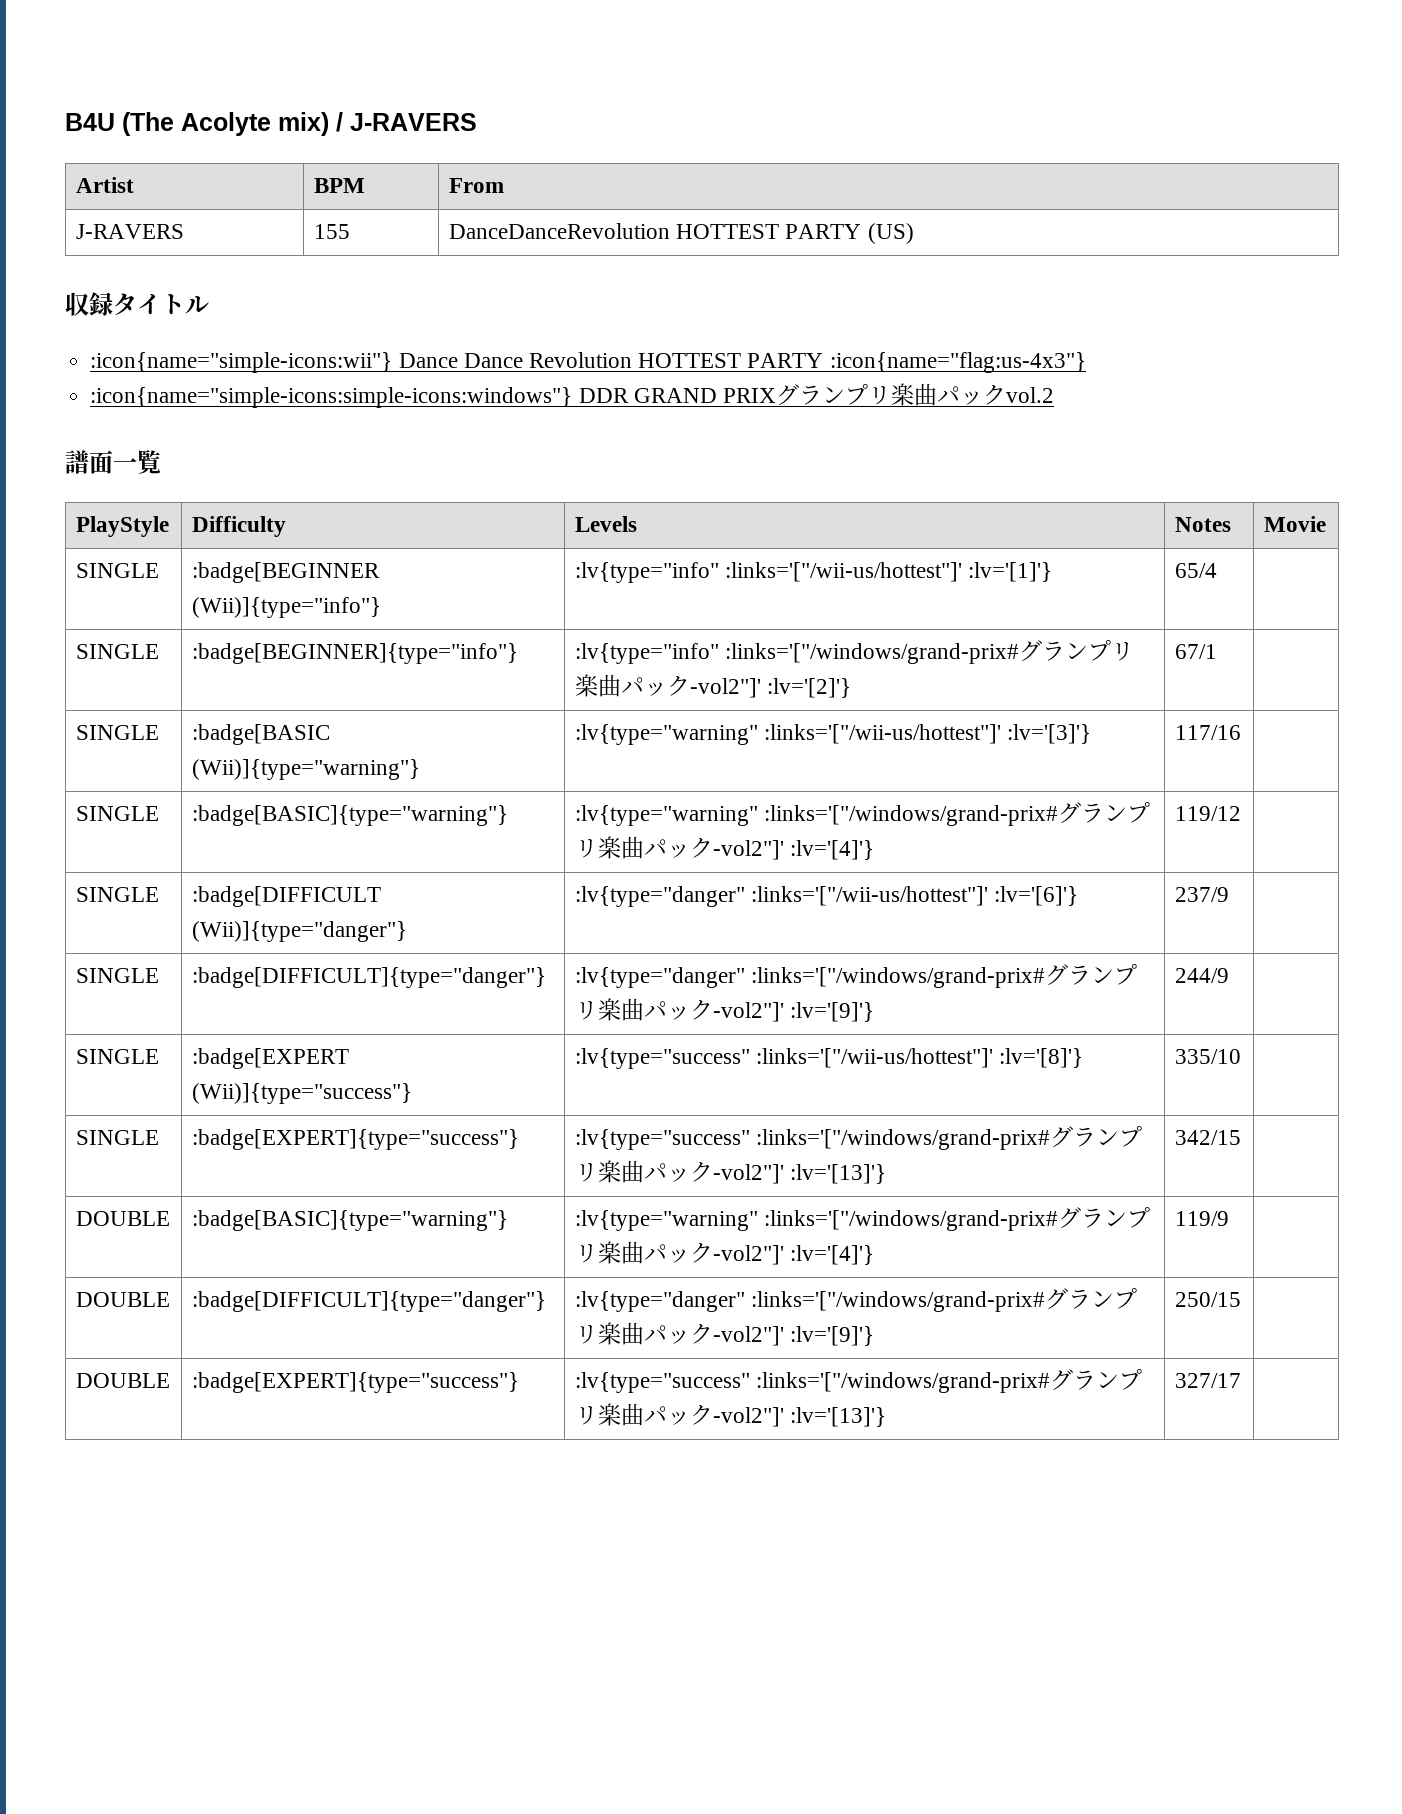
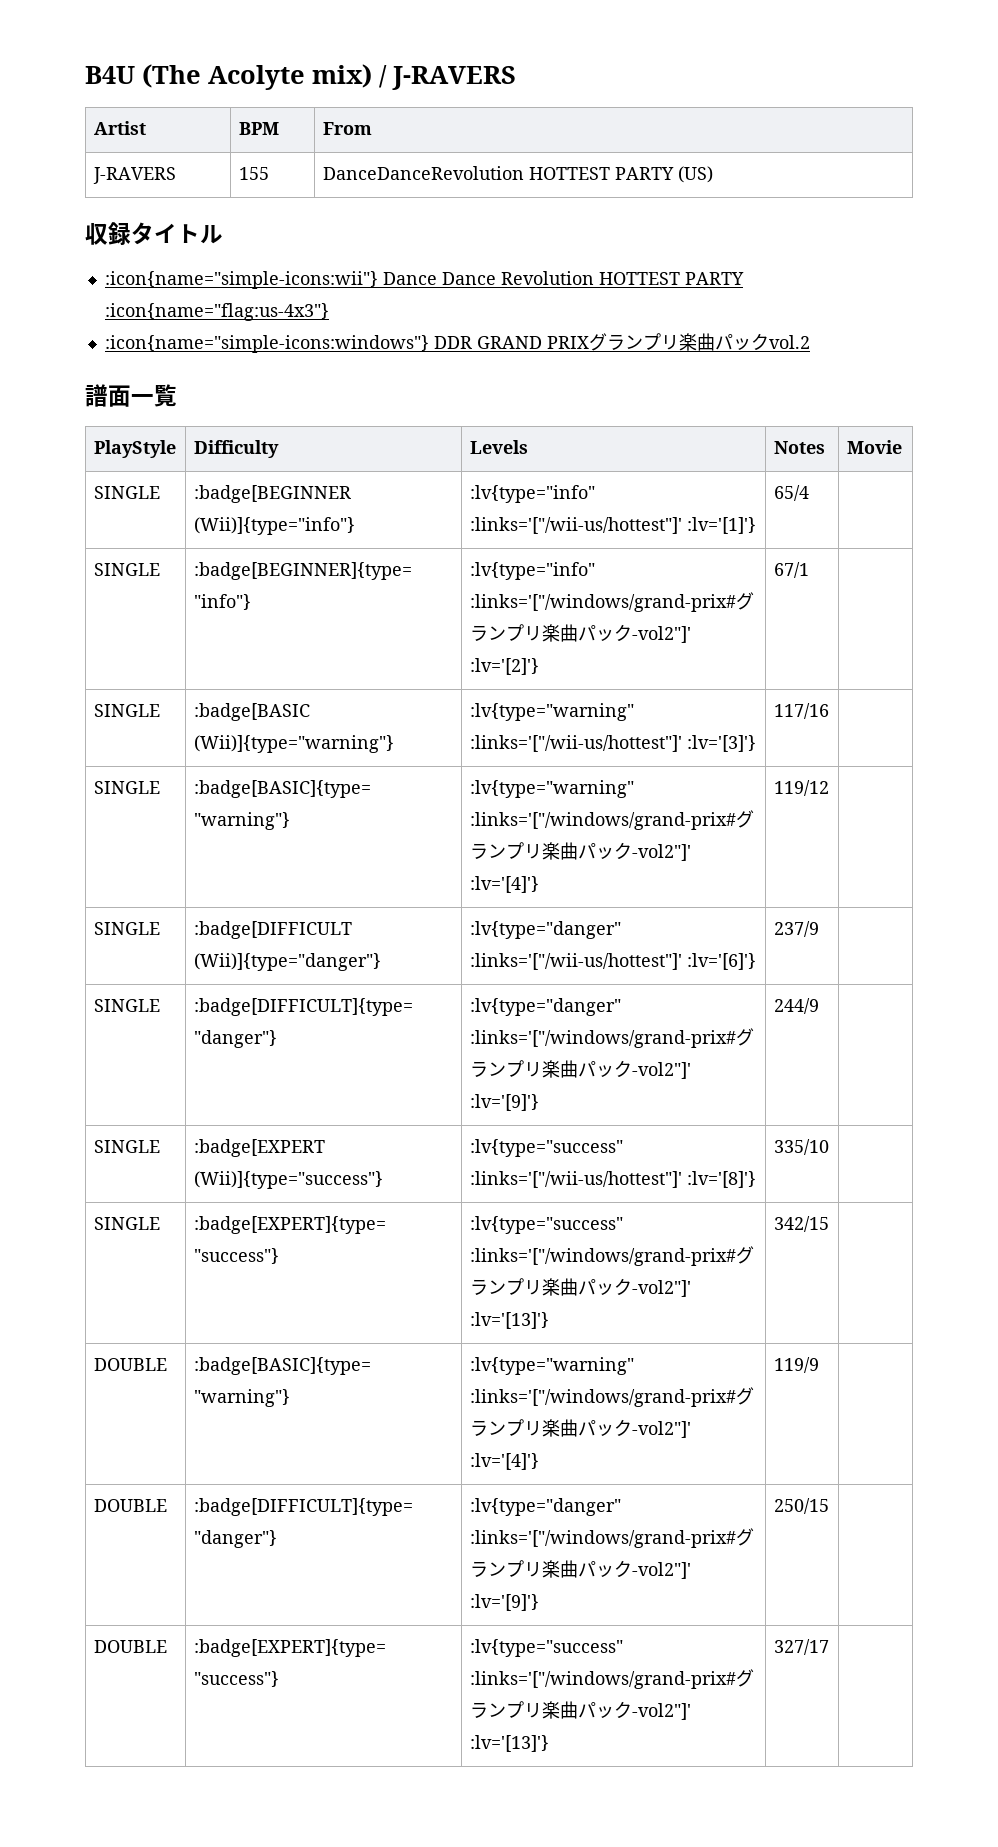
[90,387,573,408] :icon{name="simple-icons:simple-icons:windows"} -> [104,335,429,353] :icon{name="simple-icons:windows"}

